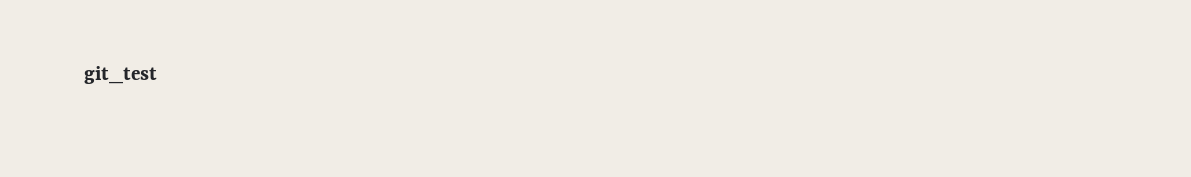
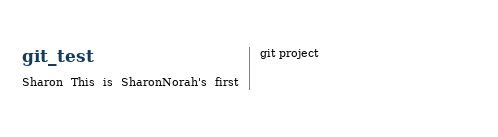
(157, 75) none -> [22,77,239,86] [260,49,319,59] // Sharon This is SharonNorah's first git project

